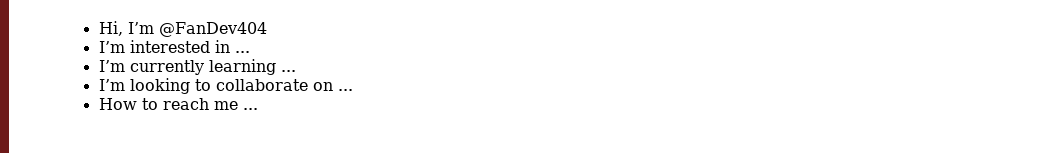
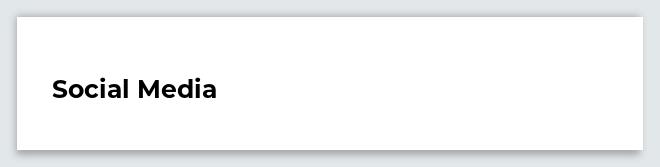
[98,21,267,37] [98,40,250,53] [98,59,296,75] [98,78,353,94] [98,98,258,110] Hi, I’m @FanDev404 // I’m interested in ... // I’m currently learning ... // I’m looking to collaborate on ... // How to reach me ... -> [52,77,217,98] Social Media

